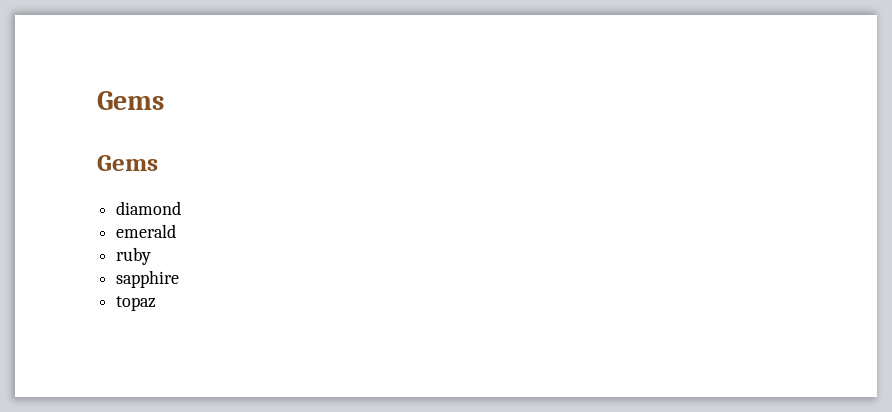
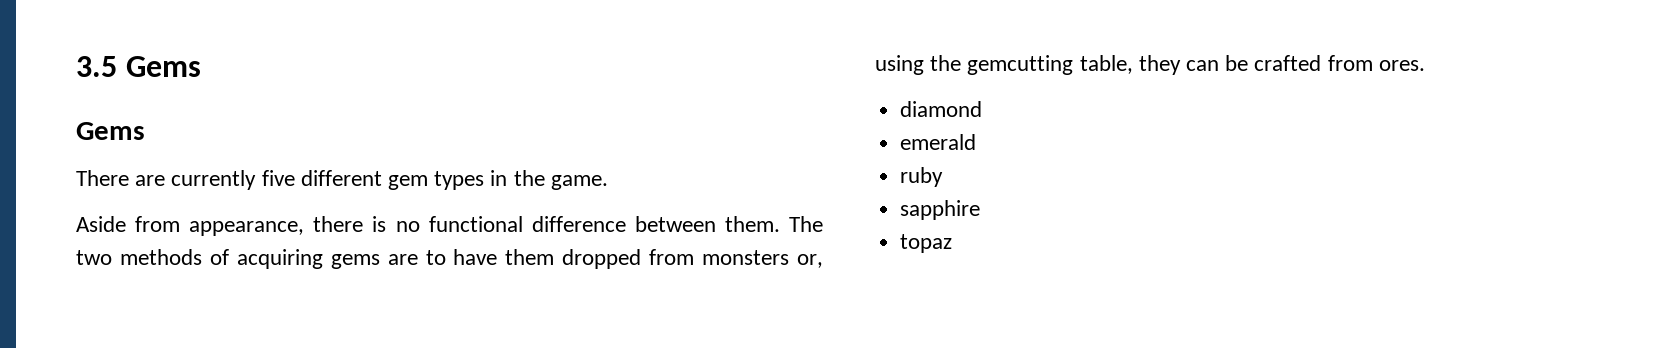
(97, 100) none -> [76,56,117,77] 3.5
(158, 163) none -> [76,170,608,190] [76,216,824,236] [76,249,823,269] [875,55,1425,75] // There are currently five different gem types in the game. // Aside from appearance, there is no functional difference between them. The two methods of acquiring gems are to have them dropped from monsters or, using the gemcutting table, they can be crafted from ores.

